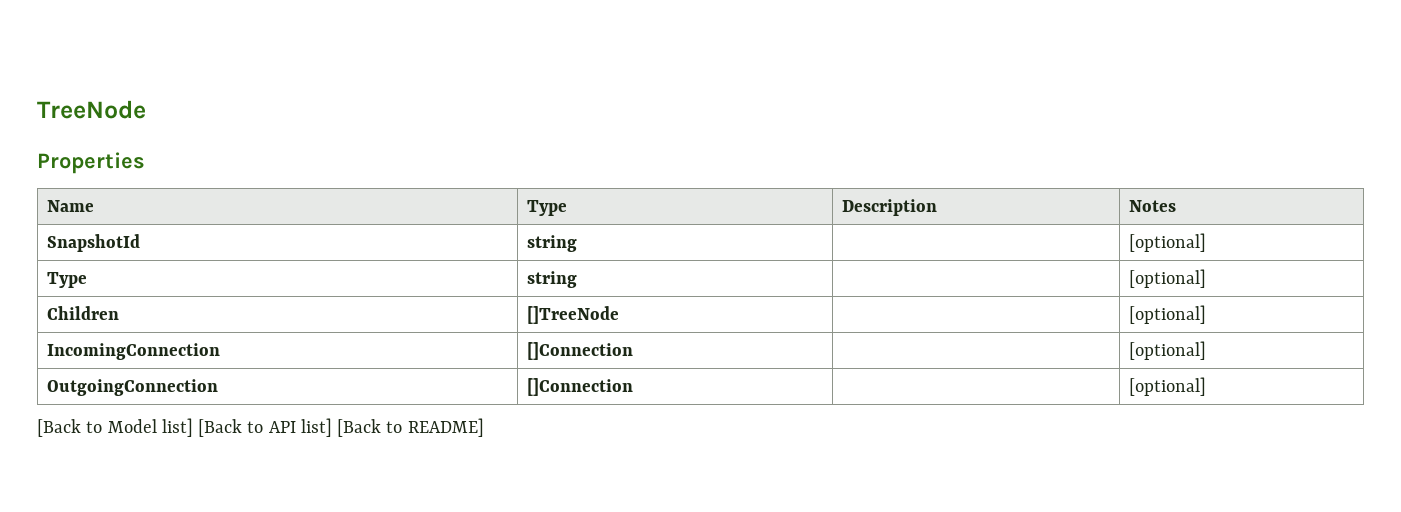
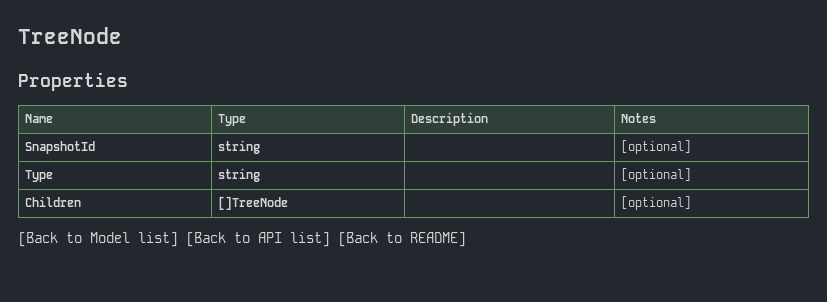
[47,343,221,360] [527,342,634,360] [1129,341,1207,360] [47,379,219,396] [527,378,634,396] [1129,377,1207,396] // IncomingConnection | []Connection | | [optional] // OutgoingConnection | []Connection | | [optional] -> (691, 203) none

